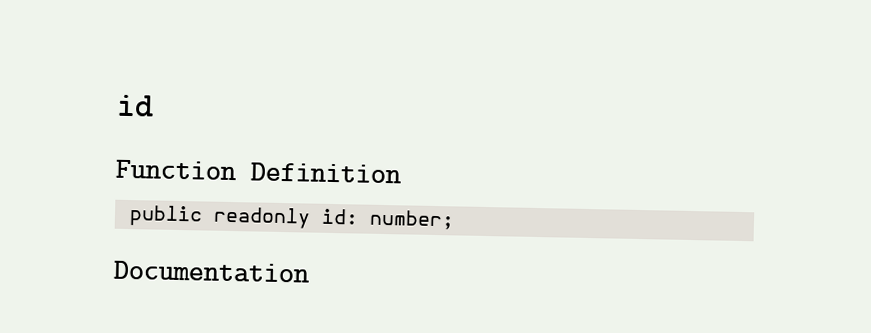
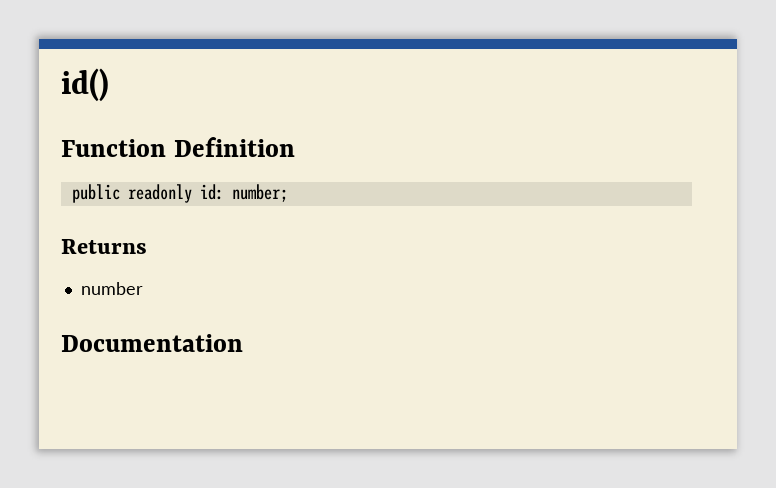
[116,94,154,117] id -> [61,68,109,102] id()
(455, 219) none -> [61,239,147,254] [80,282,143,295] // Returns // number

